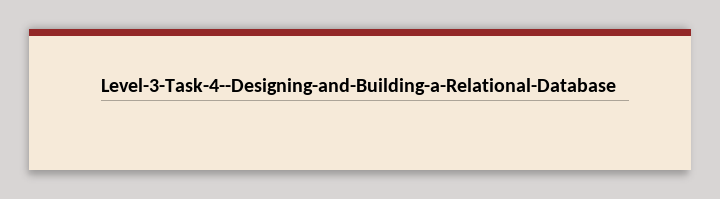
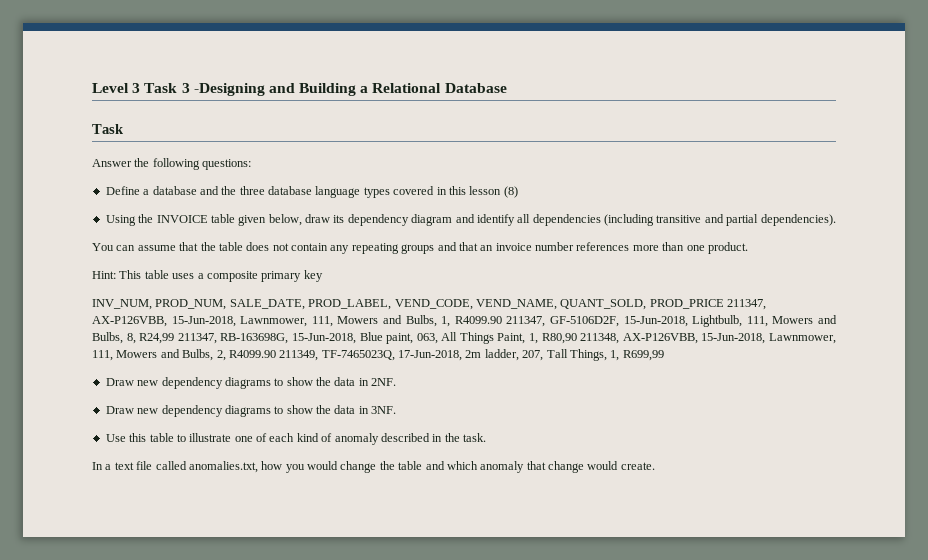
[101,78,616,95] Level-3-Task-4--Designing-and-Building-a-Relational-Database -> [92,83,507,96] [92,124,124,134] [92,158,252,170] [105,186,518,198] [105,214,836,226] [92,242,748,254] [92,270,323,282] [92,299,766,310] [92,315,838,327] [92,332,836,344] [92,349,664,361] [105,377,397,389] [105,405,397,417] [105,433,486,445] [92,461,655,473] Level 3 Task 3 -Designing and Building a Relational Database // Task // Answer the following questions: // Define a database and the three database language types covered in this lesson (8) // Using the INVOICE table given below, draw its dependency diagram and identify all dependencies (including transitive and partial dependencies). // You can assume that the table does not contain any repeating groups and that an invoice number references more than one product. // Hint: This table uses a composite primary key // INV_NUM, PROD_NUM, SALE_DATE, PROD_LABEL, VEND_CODE, VEND_NAME, QUANT_SOLD, PROD_PRICE 211347, AX-P126VBB, 15-Jun-2018, Lawnmower, 111, Mowers and Bulbs, 1, R4099.90 211347, GF-5106D2F, 15-Jun-2018, Lightbulb, 111, Mowers and Bulbs, 8, R24,99 211347, RB-163698G, 15-Jun-2018, Blue paint, 063, All Things Paint, 1, R80,90 211348, AX-P126VBB, 15-Jun-2018, Lawnmower, 111, Mowers and Bulbs, 2, R4099.90 211349, TF-7465023Q, 17-Jun-2018, 2m ladder, 207, Tall Things, 1, R699,99 // Draw new dependency diagrams to show the data in 2NF. // Draw new dependency diagrams to show the data in 3NF. // Use this table to illustrate one of each kind of anomaly described in the task. // In a text file called anomalies.txt, how you would change the table and which anomaly that change would create.

